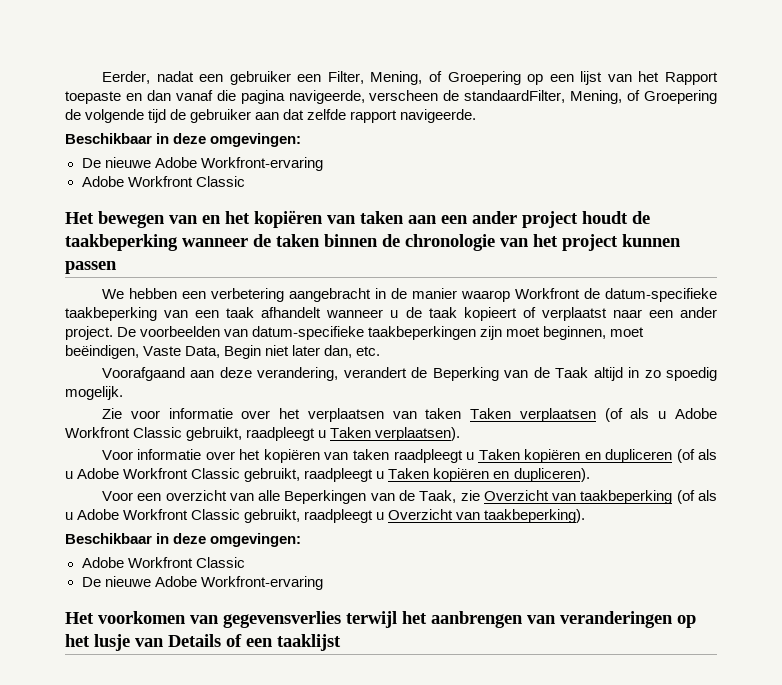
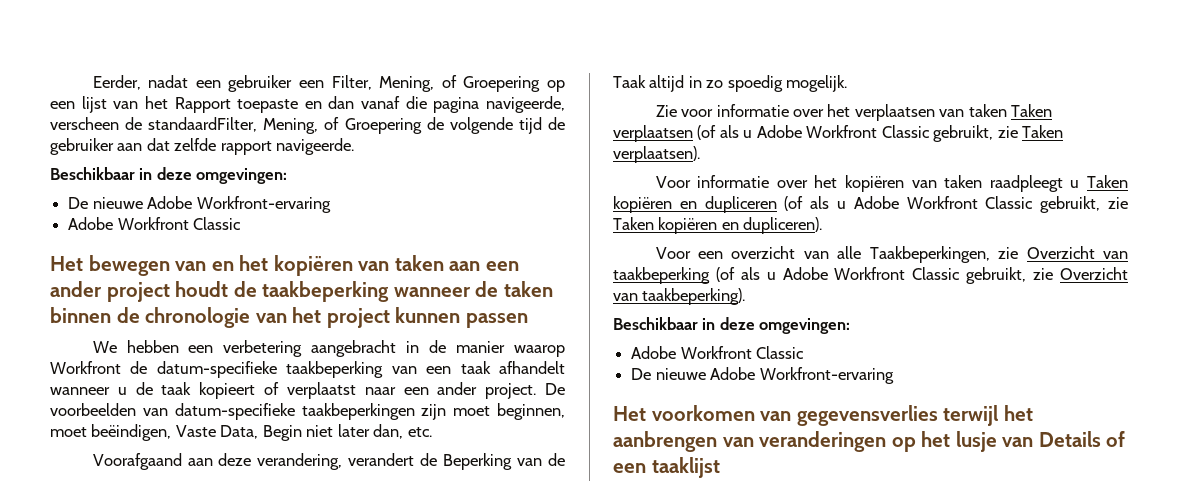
[246,427,327,441] raadpleegt u -> [997,126,1018,138] zie
[304,468,385,482] raadpleegt u -> [1108,197,1128,209] zie
[284,490,457,504] Beperkingen van de Taak, -> [869,246,990,263] Taakbeperkingen,
[304,509,385,523] raadpleegt u -> [1033,268,1054,280] zie

